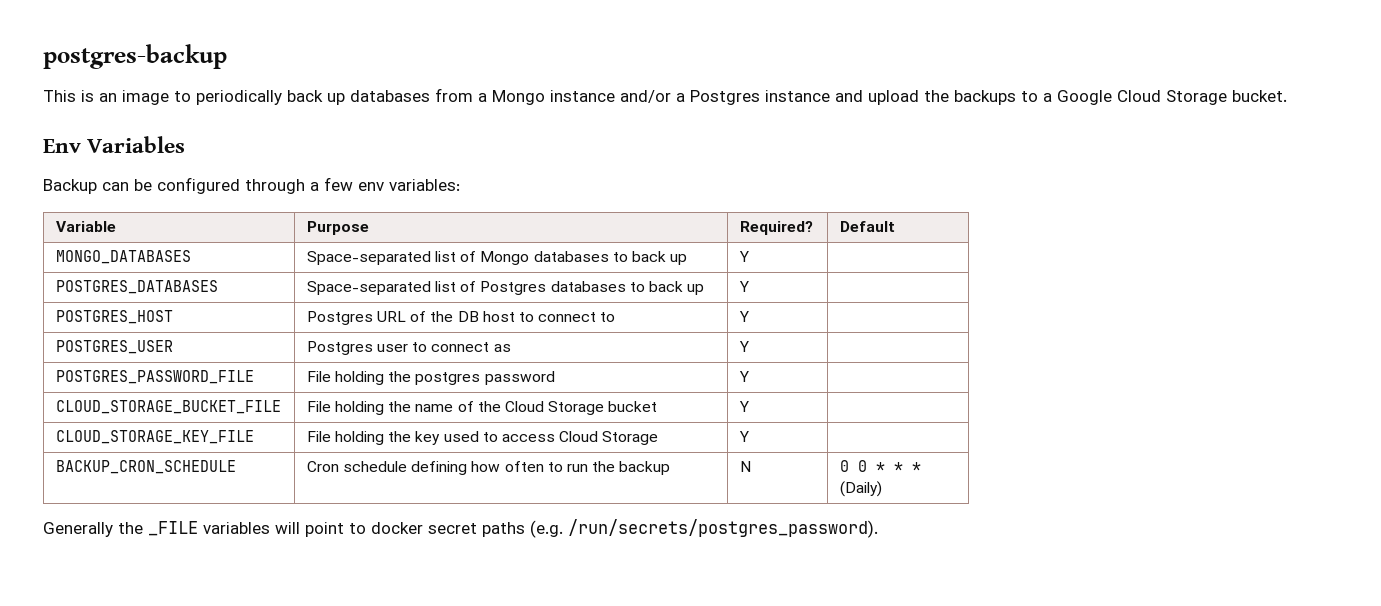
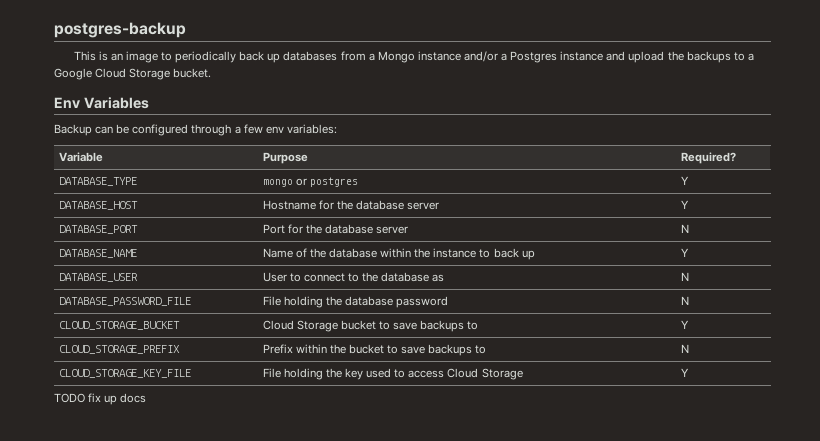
[839,221,895,232] [55,250,191,264] [306,251,688,265] [738,251,749,262] [55,280,218,294] [306,281,705,295] [738,281,749,292] [55,310,173,324] [306,311,616,325] [738,311,749,322] [55,340,173,354] [306,341,490,355] | Default // MONGO_DATABASES | Space-separated list of Mongo databases to back up | Y | // POSTGRES_DATABASES | Space-separated list of Postgres databases to back up | Y | // POSTGRES_HOST | Postgres URL of the DB host to connect to | Y | // POSTGRES_USER | Postgres user to connect -> [58,177,137,186] [262,177,358,187] [680,176,689,185] [58,201,138,210] [262,200,440,210] [680,200,689,209] [58,225,138,234] [262,224,409,234] [680,224,689,233] [58,249,137,258] [262,248,535,260] [680,248,689,257] [58,273,138,282] [262,272,430,282] // DATABASE_TYPE | mongo or postgres | Y // DATABASE_HOST | Hostname for the database server | Y // DATABASE_PORT | Port for the database server | N // DATABASE_NAME | Name of the database within the instance to back up | Y // DATABASE_USER | User to connect to the database
[738,341,749,352] [55,370,254,384] [306,371,481,385] Y | // POSTGRES_PASSWORD_FILE | File holding the postgres -> [680,272,689,281] [58,297,191,306] [262,296,393,308] N // DATABASE_PASSWORD_FILE | File holding the database
[738,371,749,382] [55,400,281,414] [306,401,658,415] [738,401,749,412] Y | // CLOUD_STORAGE_BUCKET_FILE | File holding the name of the Cloud Storage bucket | Y | -> [680,296,689,305] [58,321,180,330] [262,320,479,332] [680,320,689,329] [58,345,180,354] [262,344,487,356] [680,344,689,353] N // CLOUD_STORAGE_BUCKET | Cloud Storage bucket to save backups to | Y // CLOUD_STORAGE_PREFIX | Prefix within the bucket to save backups to | N
[55,460,236,474] [306,461,671,475] [739,461,751,472] [839,460,921,472] [839,481,882,497] [43,519,878,538] | // BACKUP_CRON_SCHEDULE | Cron schedule defining how often to run the backup | N | 0 0 * * * (Daily) // Generally the _FILE variables will point to docker secret paths (e.g. /run/secrets/postgres_password). -> [54,393,147,405] // TODO fix up docs

